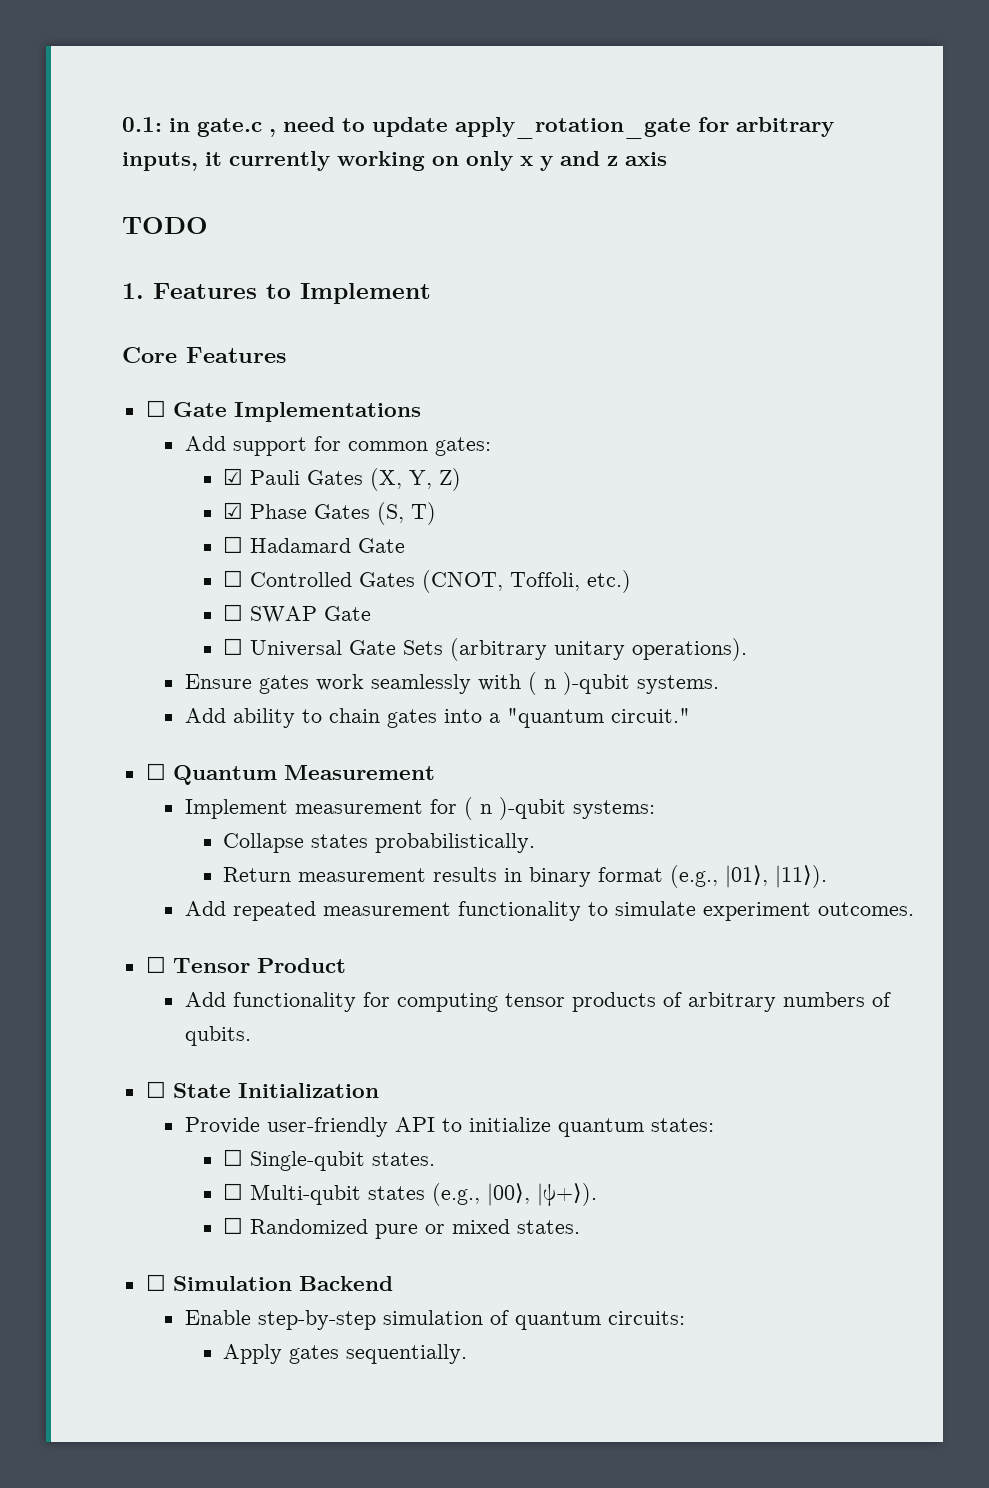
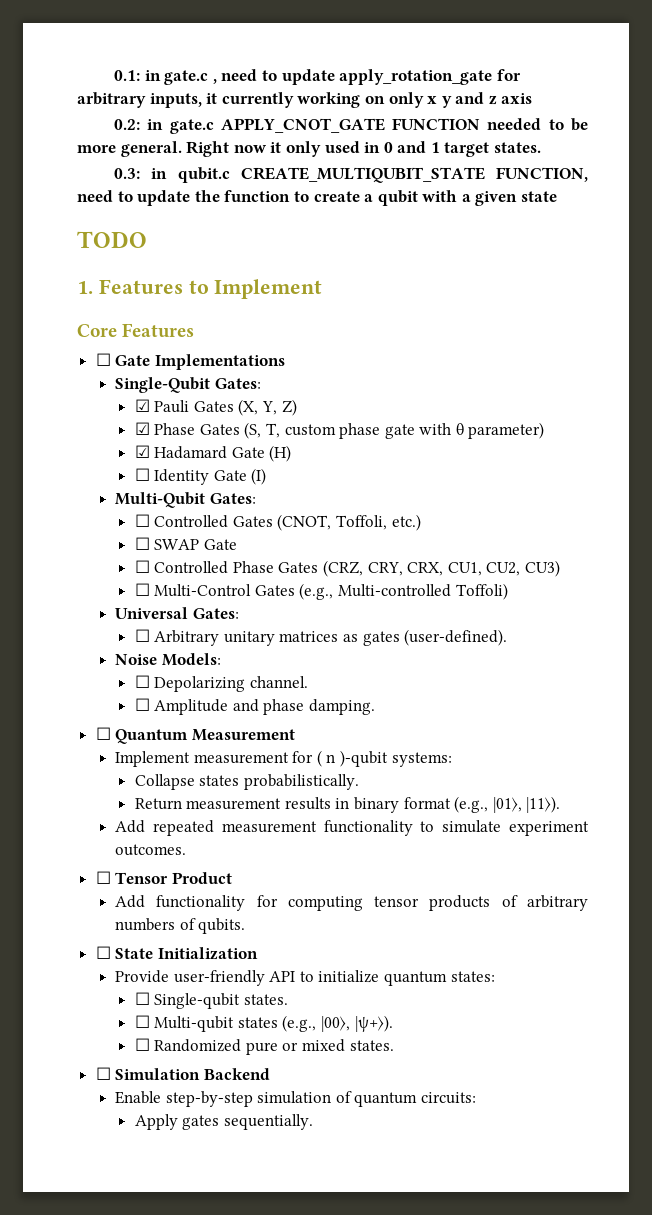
(667, 159) none -> [114,118,588,134] [77,141,542,157] [114,167,588,183] [77,190,558,206] // 0.2: in gate.c APPLY_CNOT_GATE FUNCTION needed to be more general. Right now it only used in 0 and 1 target states. // 0.3: in qubit.c CREATE_MULTIQUBIT_STATE FUNCTION, need to update the function to create a qubit with a given state
[184,436,491,456] Add support for common gates: -> [115,377,261,393] Single-Qubit Gates:
[411,502,437,525] [223,536,406,553] T) // ☐ Hadamard Gate -> [265,422,545,439] [134,445,292,462] [134,468,267,485] [115,492,256,508] T, custom phase gate with θ parameter) // ☑ Hadamard Gate (H) // ☐ Identity Gate (I) // Multi-Qubit Gates:
[250,638,748,661] [184,672,719,695] [184,708,690,728] Universal Gate Sets (arbitrary unitary operations). // Ensure gates work seamlessly with ( n )-qubit systems. // Add ability to chain gates into a "quantum circuit." -> [154,560,560,577] [134,583,508,600] [115,607,239,619] [134,629,508,646] [115,653,221,666] [134,675,308,692] [134,698,375,715] Controlled Phase Gates (CRZ, CRY, CRX, CU1, CU2, CU3) // ☐ Multi-Control Gates (e.g., Multi-controlled Toffoli) // Universal Gates: // ☐ Arbitrary unitary matrices as gates (user-defined). // Noise Models: // ☐ Depolarizing channel. // ☐ Amplitude and phase damping.

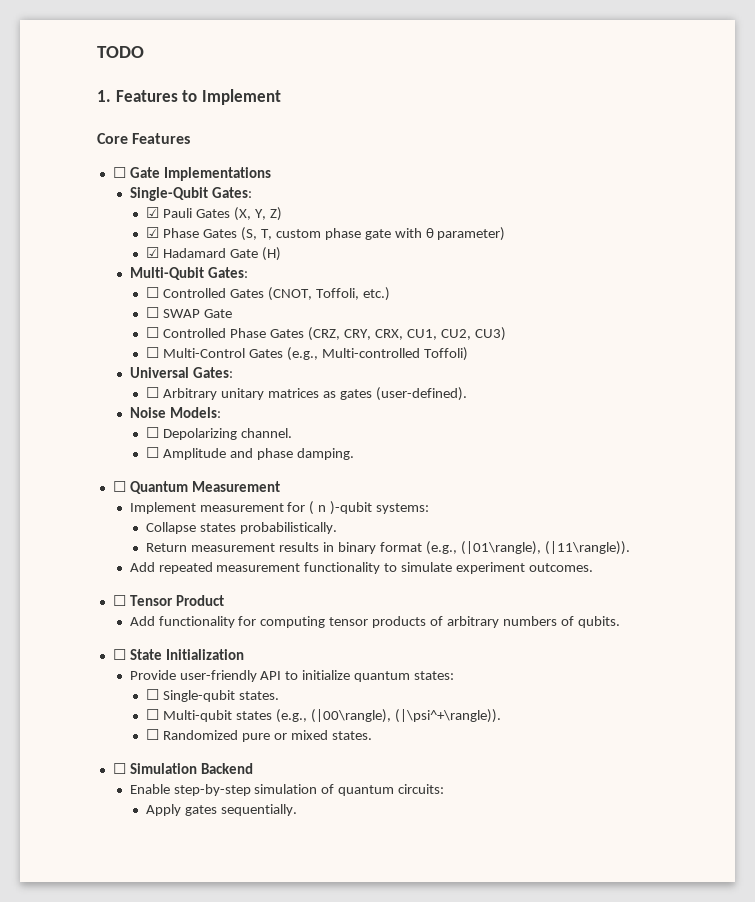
[114,69,521,85] [77,92,533,108] [114,118,588,134] [77,141,542,157] [114,167,588,183] [77,190,558,206] 0.1: in gate.c , need to update apply_rotation_gate for arbitrary inputs, it currently working on only x y and z axis // 0.2: in gate.c APPLY_CNOT_GATE FUNCTION needed to be more general. Right now it only used in 0 and 1 target states. // 0.3: in qubit.c CREATE_MULTIQUBIT_STATE FUNCTION, need to update the function to create a qubit with a given state // -> (97, 52) none
[134,468,267,485] // ☐ Identity Gate (I) -> (282, 254) none
[492,796,561,813] |01⟩, |11⟩). -> [460,541,630,555] (|01\rangle), (|11\rangle)).
[320,1015,393,1032] |00⟩, |ψ+⟩). -> [310,709,501,723] (|00\rangle), (|\psi^+\rangle)).

